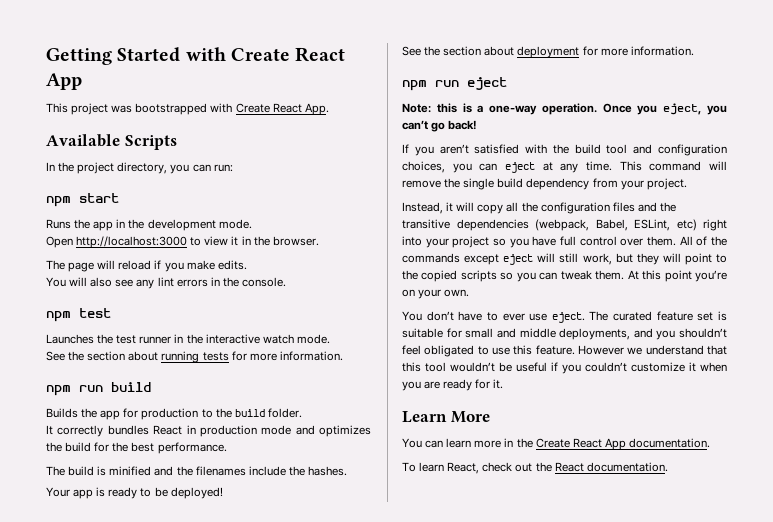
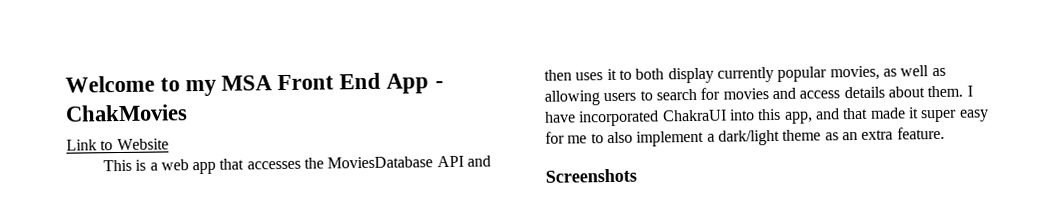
[46,47,346,65] [46,73,82,90] [46,103,329,115] [46,134,177,150] [46,162,233,174] [46,193,119,207] [46,219,252,231] [46,236,319,248] [46,260,247,272] [46,277,286,289] [46,308,111,322] [46,334,330,344] [46,351,343,363] [46,382,151,396] [46,408,302,420] [46,425,371,437] [46,442,227,454] [46,466,347,476] [46,487,223,499] [402,46,694,58] [402,77,507,91] [402,103,727,115] [402,120,478,132] [402,144,727,156] [402,161,727,173] [402,178,687,190] [402,202,676,214] [402,219,727,231] [402,236,727,248] [402,253,727,265] [402,270,727,282] [402,289,470,299] [402,311,727,323] [402,328,727,340] [402,345,727,357] [402,362,727,374] [402,379,504,391] [402,411,490,423] [402,438,710,450] [402,462,668,474] Getting Started with Create React App // This project was bootstrapped with Create React App. // Available Scripts // In the project directory, you can run: // npm start // Runs the app in the development mode. // Open http://localhost:3000 to view it in the browser. // The page will reload if you make edits. // You will also see any lint errors in the console. // npm test // Launches the test runner in the interactive watch mode. // See the section about running tests for more information. // npm run build // Builds the app for production to the build folder. // It correctly bundles React in production mode and optimizes the build for the best performance. // The build is minified and the filenames include the hashes. // Your app is ready to be deployed! // See the section about deployment for more information. // npm run eject // Note: this is a one-way operation. Once you eject, you can’t go back! // If you aren’t satisfied with the build tool and configuration choices, you can eject at any time. This command will remove the single build dependency from your project. // Instead, it will copy all the configuration files and the transitive dependencies (webpack, Babel, ESLint, etc) right into your project so you have full control over them. All of the commands except eject will still work, but they will point to the copied scripts so you can tweak them. At this point you’re on your own. // You don’t have to ever use eject. The curated feature set is suitable for small and middle deployments, and you shouldn’t feel obligated to use this feature. However we understand that this tool wouldn’t be useful if you couldn’t customize it when you are ready for it. // Learn More // You can learn more in the Create React App documentation. // To learn React, check out the React documentation. -> [65,72,444,97] [65,104,188,122] [66,138,169,151] [102,155,492,175] [544,65,946,84] [544,85,973,106] [545,107,989,127] [545,126,945,147] [545,168,637,183] Welcome to my MSA Front End App - ChakMovies // Link to Website // This is a web app that accesses the MoviesDatabase API and then uses it to both display currently popular movies, as well as allowing users to search for movies and access details about them. I have incorporated ChakraUI into this app, and that made it super easy for me to also implement a dark/light theme as an extra feature. // Screenshots

